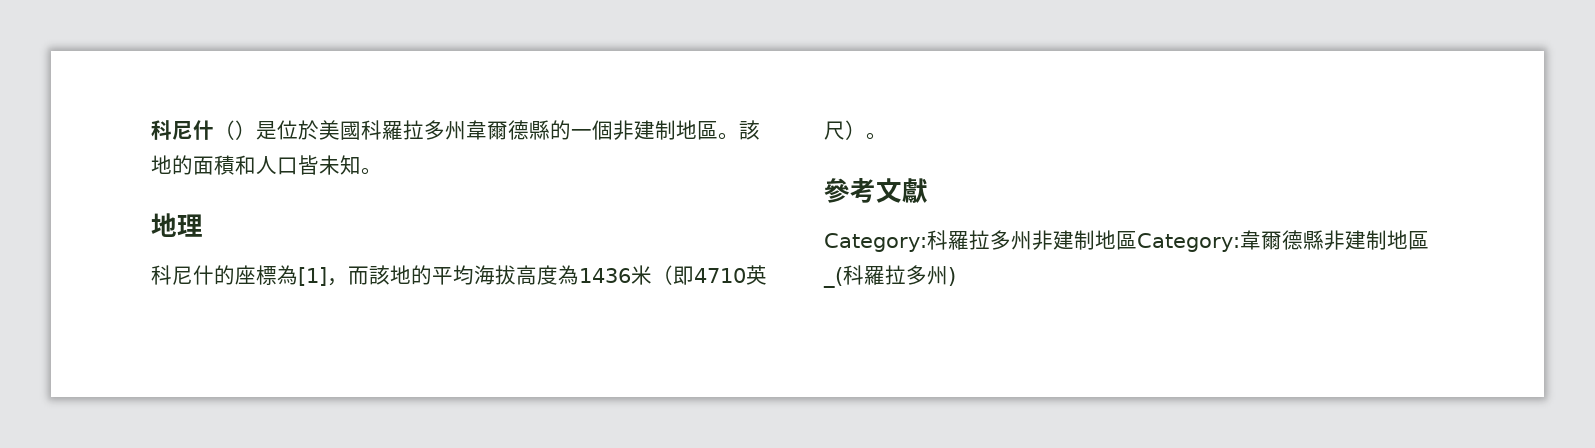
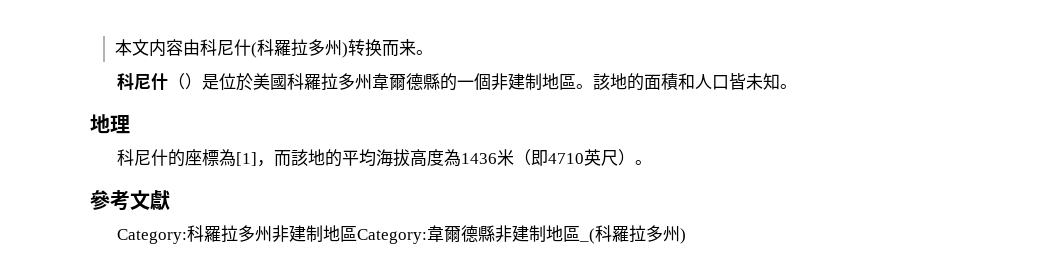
(151, 130) none -> [114,39,433,58] 本文内容由科尼什(科羅拉多州)转换而来。 //

